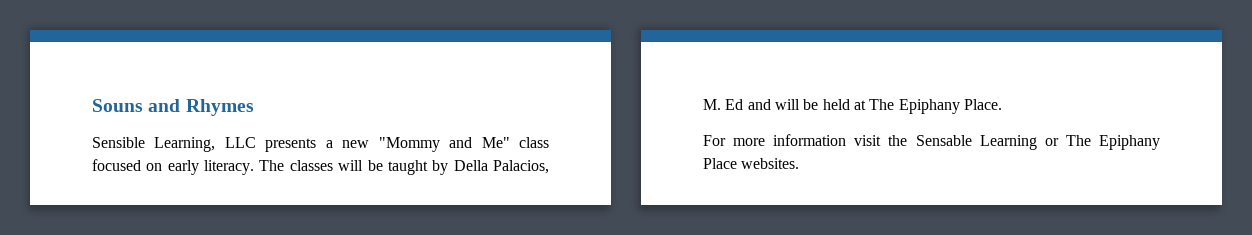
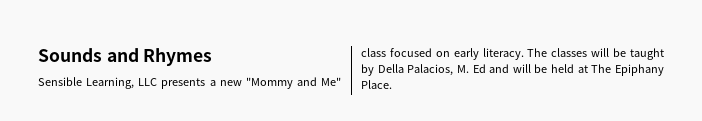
[92,99,143,112] Souns -> [38,48,102,62] Sounds
[703,134,1160,150] [703,158,800,169] // For more information visit the Sensable Learning or The Epiphany Place websites. -> (392, 84) none

